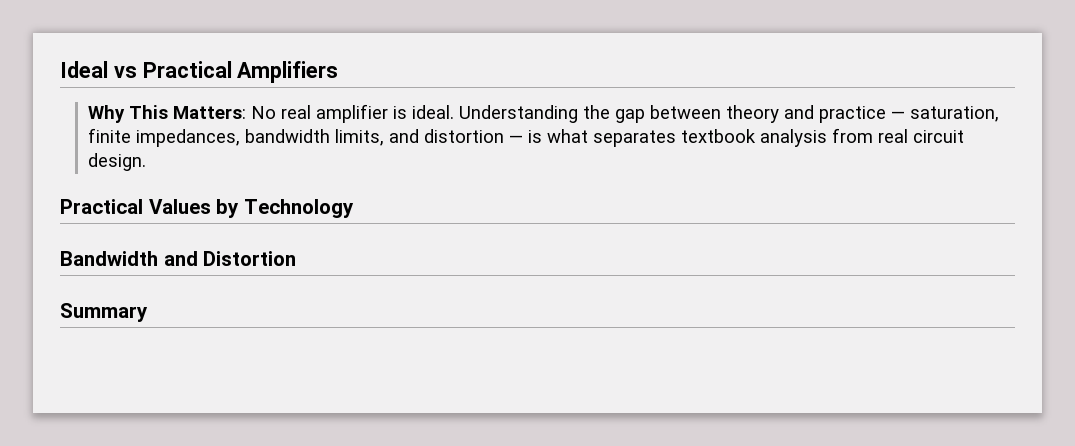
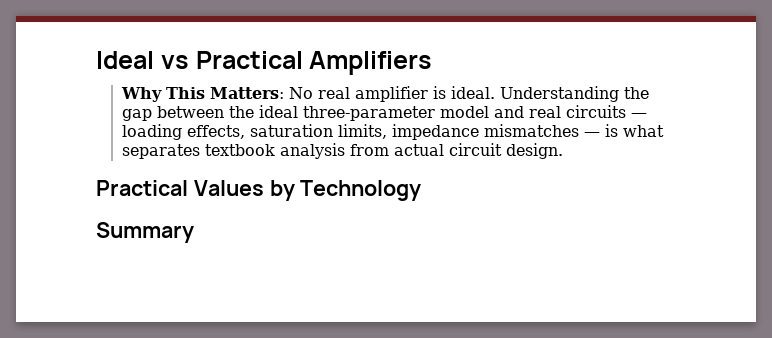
[725,105,999,123] [87,128,504,147] theory and practice — saturation, finite impedances, bandwidth limits, and distortion -> [228,105,647,121] [121,124,579,140] the ideal three-parameter model and real circuits — loading effects, saturation limits, impedance mismatches
[877,129,908,143] real -> [393,144,444,156] actual
[60,251,297,266] // Bandwidth and Distortion -> (422, 190) none

